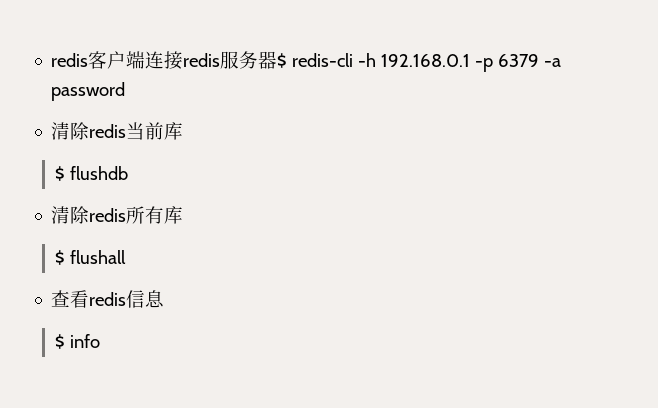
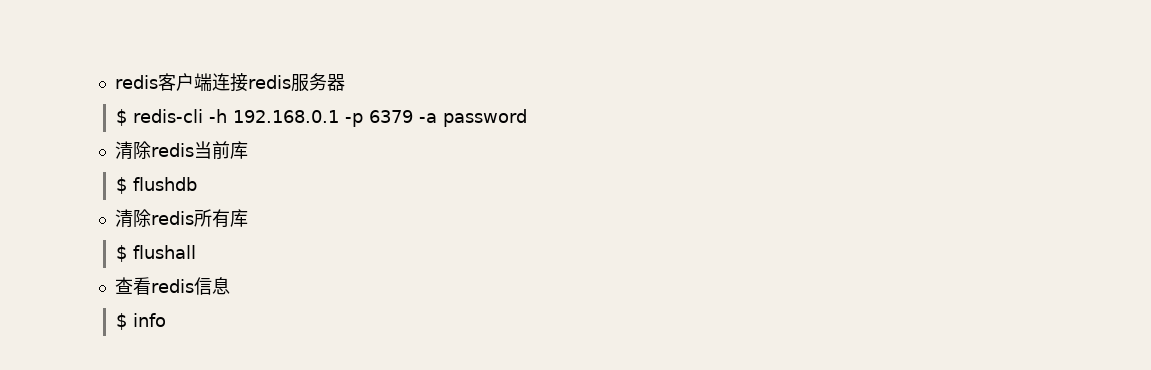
(278, 60) none -> (345, 82) //

